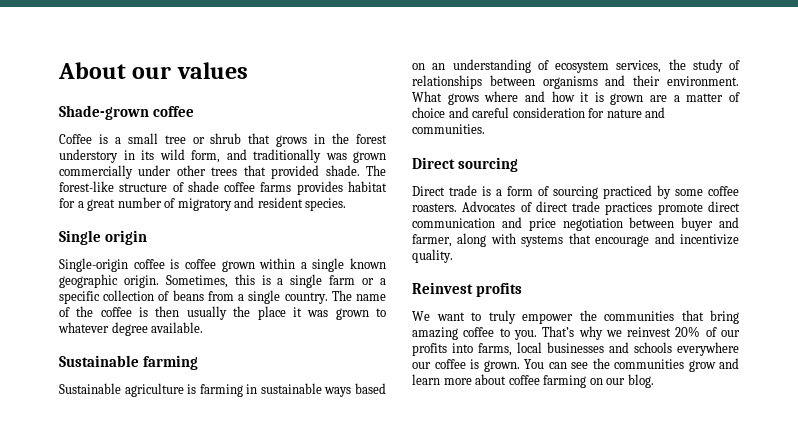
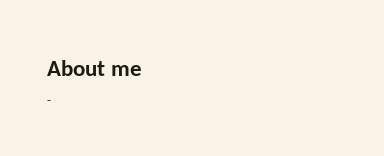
[132,62,248,79] [59,105,195,120] [59,133,387,147] [59,149,386,163] [59,165,386,179] [59,181,387,195] [59,197,347,211] [59,230,148,245] [59,258,386,272] [59,274,386,288] [59,290,387,304] [59,306,387,320] [58,322,204,336] [59,355,199,370] [59,383,386,397] [412,59,740,73] [412,75,739,89] [412,91,740,105] [412,107,666,118] [412,124,485,134] [412,157,519,172] [412,185,739,199] [412,201,740,215] [412,217,739,231] [412,233,739,247] [412,249,453,263] [412,282,523,297] [412,310,739,324] [412,326,740,340] [412,342,739,356] [412,358,739,372] [412,374,654,388] our values // Shade-grown coffee // Coffee is a small tree or shrub that grows in the forest understory in its wild form, and traditionally was grown commercially under other trees that provided shade. The forest-like structure of shade coffee farms provides habitat for a great number of migratory and resident species. // Single origin // Single-origin coffee is coffee grown within a single known geographic origin. Sometimes, this is a single farm or a specific collection of beans from a single country. The name of the coffee is then usually the place it was grown to whatever degree available. // Sustainable farming // Sustainable agriculture is farming in sustainable ways based on an understanding of ecosystem services, the study of relationships between organisms and their environment. What grows where and how it is grown are a matter of choice and careful consideration for nature and communities. // Direct sourcing // Direct trade is a form of sourcing practiced by some coffee roasters. Advocates of direct trade practices promote direct communication and price negotiation between buyer and farmer, along with systems that encourage and incentivize quality. // Reinvest profits // We want to truly empower the communities that bring amazing coffee to you. That’s why we reinvest 20% of our profits into farms, local businesses and schools everywhere our coffee is grown. You can see the communities grow and learn more about coffee farming on our blog. -> [111,65,143,76] [47,100,51,104] me // -

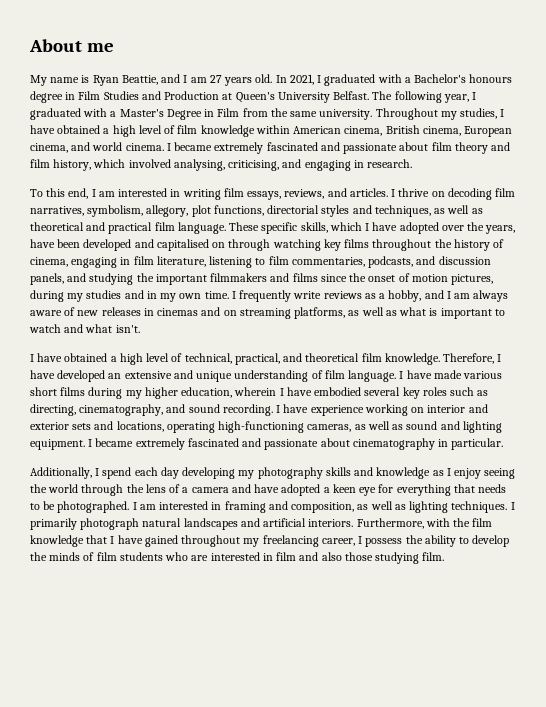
[47,100,51,104] - -> [30,74,513,86] [30,91,477,103] [30,108,505,120] [30,125,513,137] [30,142,511,154] [30,159,413,171] [30,188,516,200] [30,205,483,217] [30,222,516,234] [30,239,505,251] [30,256,491,268] [30,273,494,285] [30,290,509,302] [30,307,505,319] [29,324,140,333] [30,353,502,365] [30,370,503,382] [30,387,489,399] [30,404,488,416] [30,421,502,433] [30,438,504,450] [30,467,516,479] [30,484,507,496] [30,501,515,513] [30,518,493,530] [30,535,510,547] [30,552,445,564] My name is Ryan Beattie, and I am 27 years old. In 2021, I graduated with a Bachelor's honours degree in Film Studies and Production at Queen's University Belfast. The following year, I graduated with a Master's Degree in Film from the same university. Throughout my studies, I have obtained a high level of film knowledge within American cinema, British cinema, European cinema, and world cinema. I became extremely fascinated and passionate about film theory and film history, which involved analysing, criticising, and engaging in research. // To this end, I am interested in writing film essays, reviews, and articles. I thrive on decoding film narratives, symbolism, allegory, plot functions, directorial styles and techniques, as well as theoretical and practical film language. These specific skills, which I have adopted over the years, have been developed and capitalised on through watching key films throughout the history of cinema, engaging in film literature, listening to film commentaries, podcasts, and discussion panels, and studying the important filmmakers and films since the onset of motion pictures, during my studies and in my own time. I frequently write reviews as a hobby, and I am always aware of new releases in cinemas and on streaming platforms, as well as what is important to watch and what isn't. // I have obtained a high level of technical, practical, and theoretical film knowledge. Therefore, I have developed an extensive and unique understanding of film language. I have made various short films during my higher education, wherein I have embodied several key roles such as directing, cinematography, and sound recording. I have experience working on interior and exterior sets and locations, operating high-functioning cameras, as well as sound and lighting equipment. I became extremely fascinated and passionate about cinematography in particular. // Additionally, I spend each day developing my photography skills and knowledge as I enjoy seeing the world through the lens of a camera and have adopted a keen eye for everything that needs to be photographed. I am interested in framing and composition, as well as lighting techniques. I primarily photograph natural landscapes and artificial interiors. Furthermore, with the film knowledge that I have gained throughout my freelancing career, I possess the ability to develop the minds of film students who are interested in film and also those studying film.

